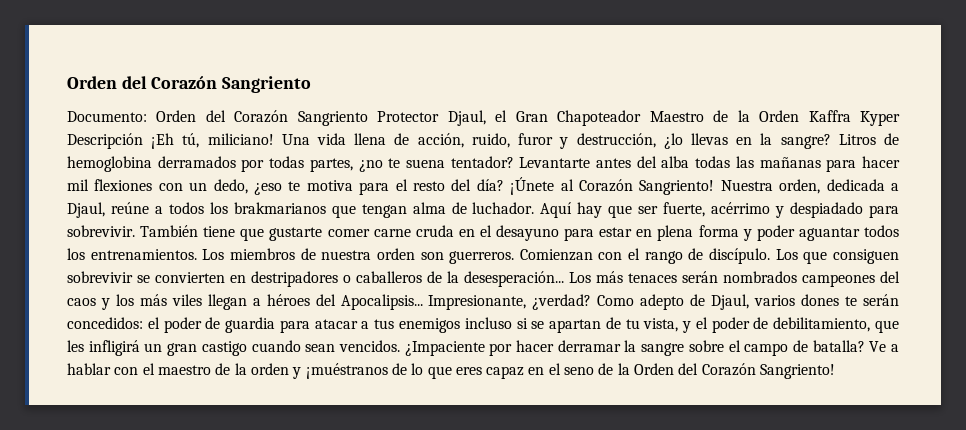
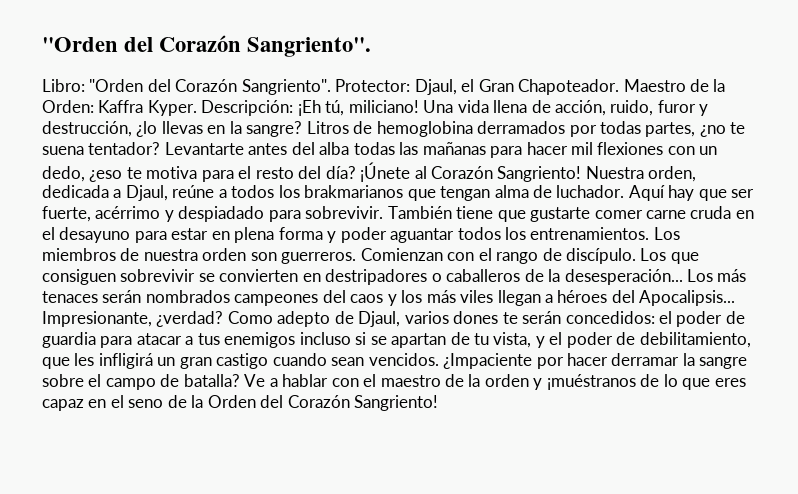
[67,76,312,93] [67,110,440,126] Orden del Corazón Sangriento // Documento: Orden del Corazón Sangriento Protector -> [42,35,372,57] [42,79,411,95] "Orden del Corazón Sangriento". // Libro: "Orden del Corazón Sangriento". Protector:
[557,110,642,126] Chapoteador -> [518,79,620,95] Chapoteador.
[759,110,901,126] [67,133,143,149] Orden Kaffra Kyper Descripción -> [42,100,294,116] Orden: Kaffra Kyper. Descripción:

